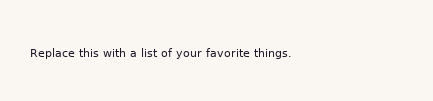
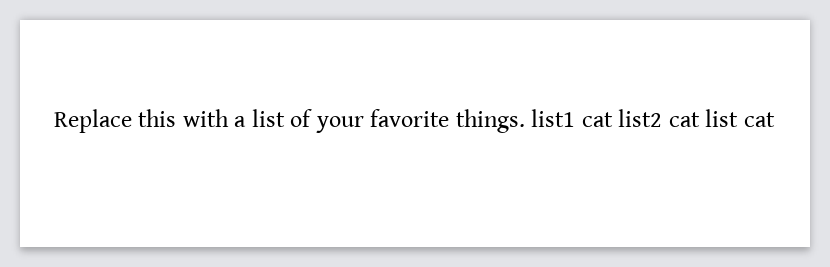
(292, 53) none -> [531,109,775,127] list1 cat list2 cat list cat

